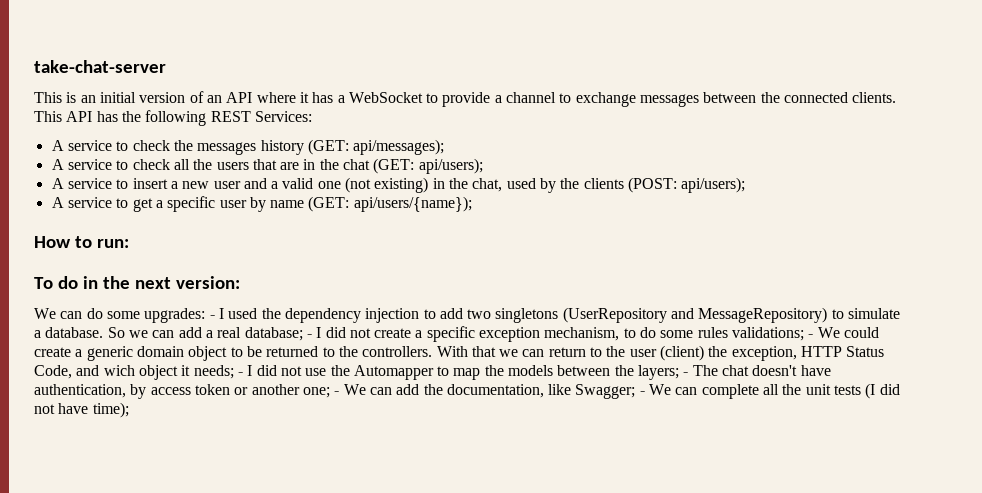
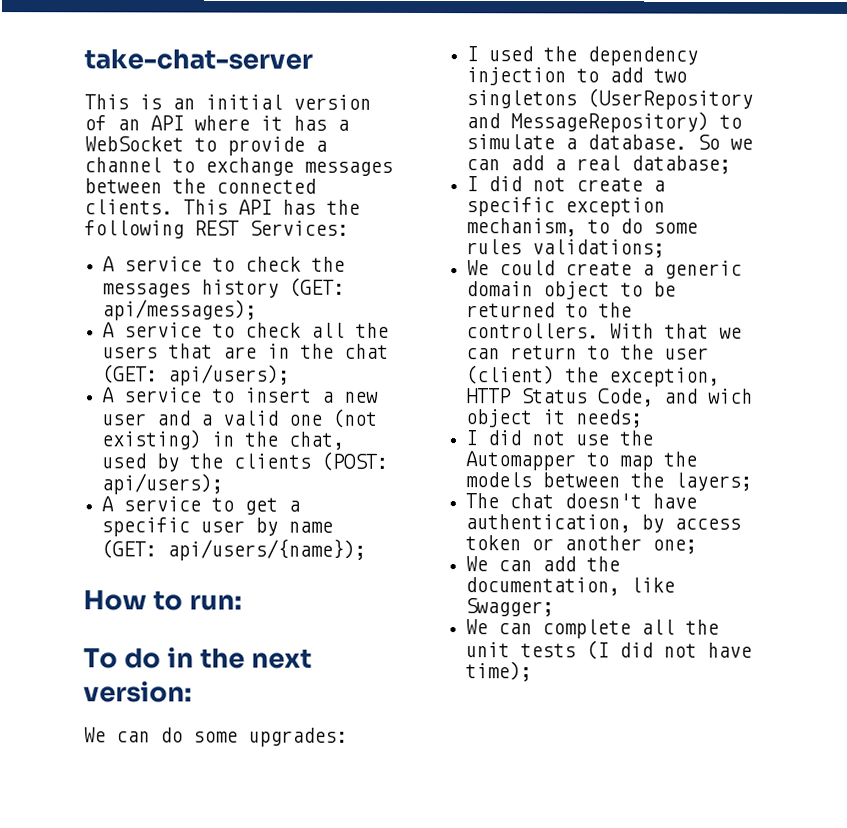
[209,315,215,319] - -> (348, 737) //
[306,334,312,338] - -> (732, 164) //
[808,334,814,338] - -> (666, 248) //
[237,372,243,376] - -> (644, 418) //
[683,372,689,376] - -> (753, 481) //
[334,391,340,395] - -> (698, 546) //
[639,391,645,395] - -> (555, 607) //

